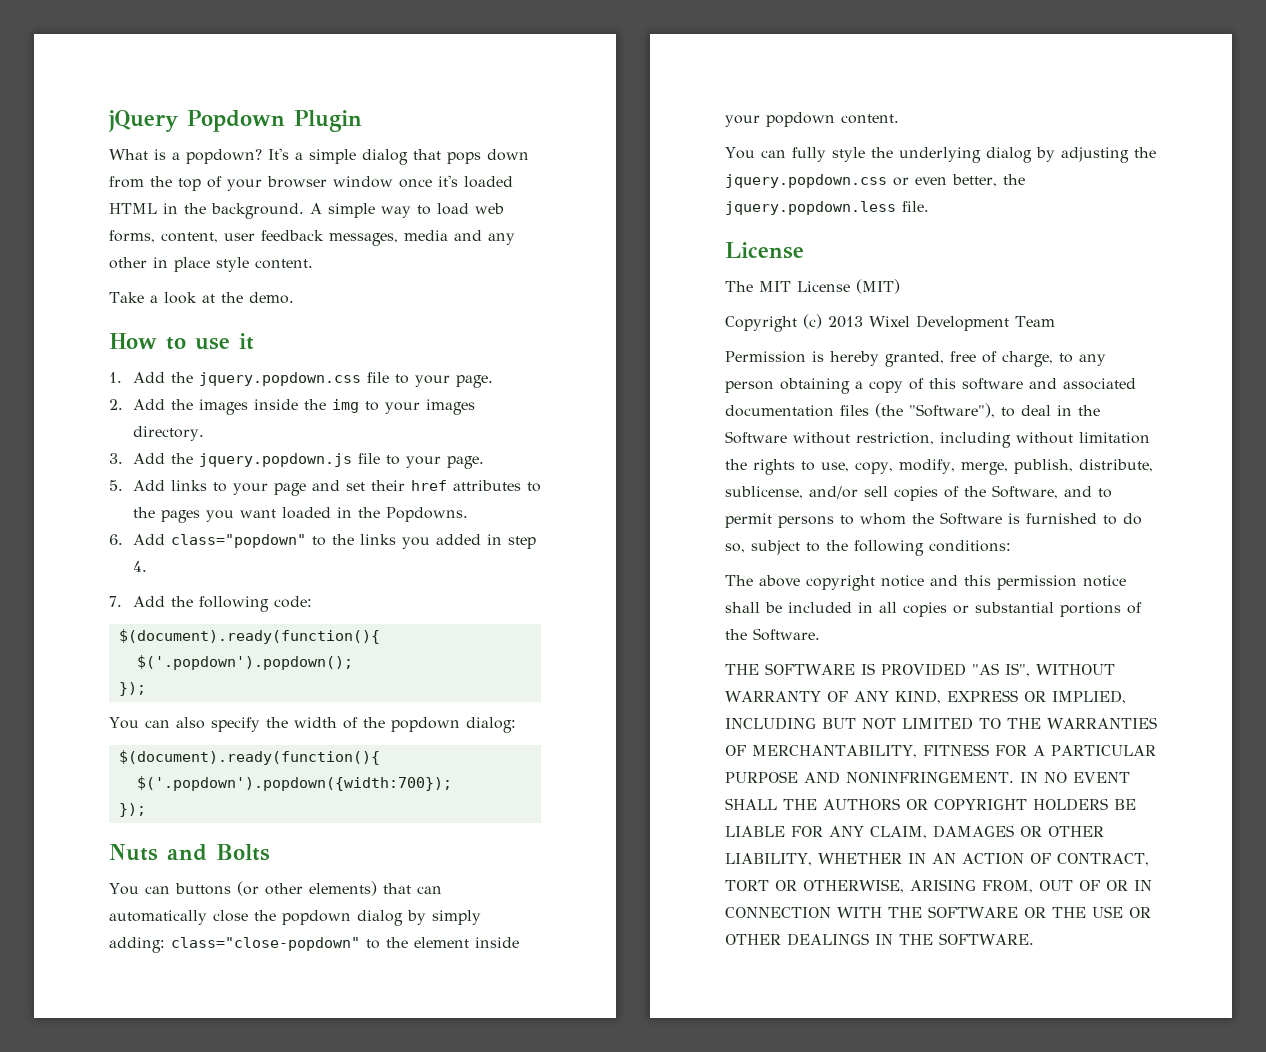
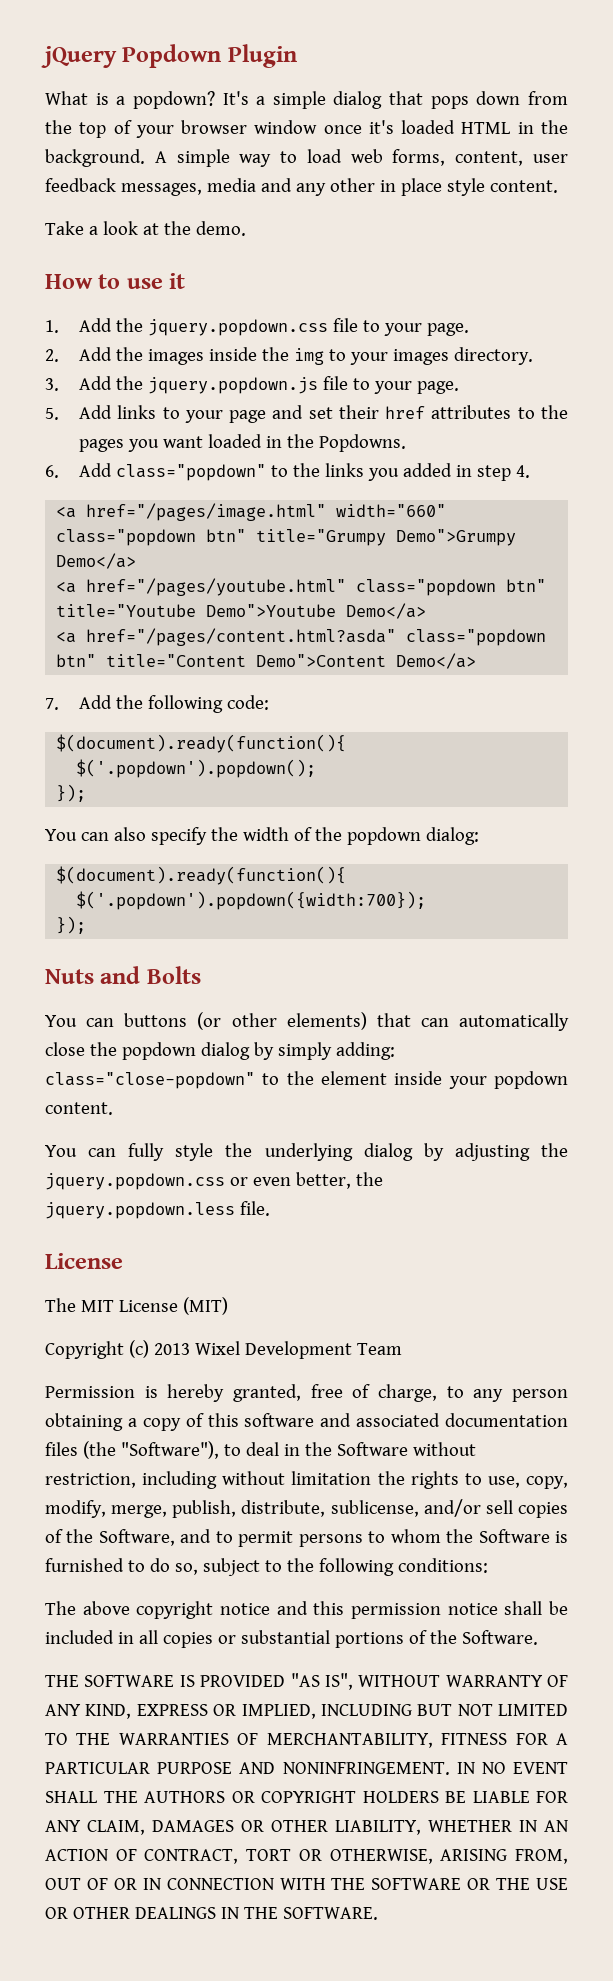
(147, 566) none -> [56,503,447,521] [56,529,517,546] [56,553,137,569] [56,578,547,596] [56,603,427,619] [56,628,547,646] [56,653,477,669] // <a href="/pages/image.html" width="660" class="popdown btn" title="Grumpy Demo">Grumpy Demo</a> // <a href="/pages/youtube.html" class="popdown btn" title="Youtube Demo">Youtube Demo</a> // <a href="/pages/content.html?asda" class="popdown btn" title="Content Demo">Content Demo</a>

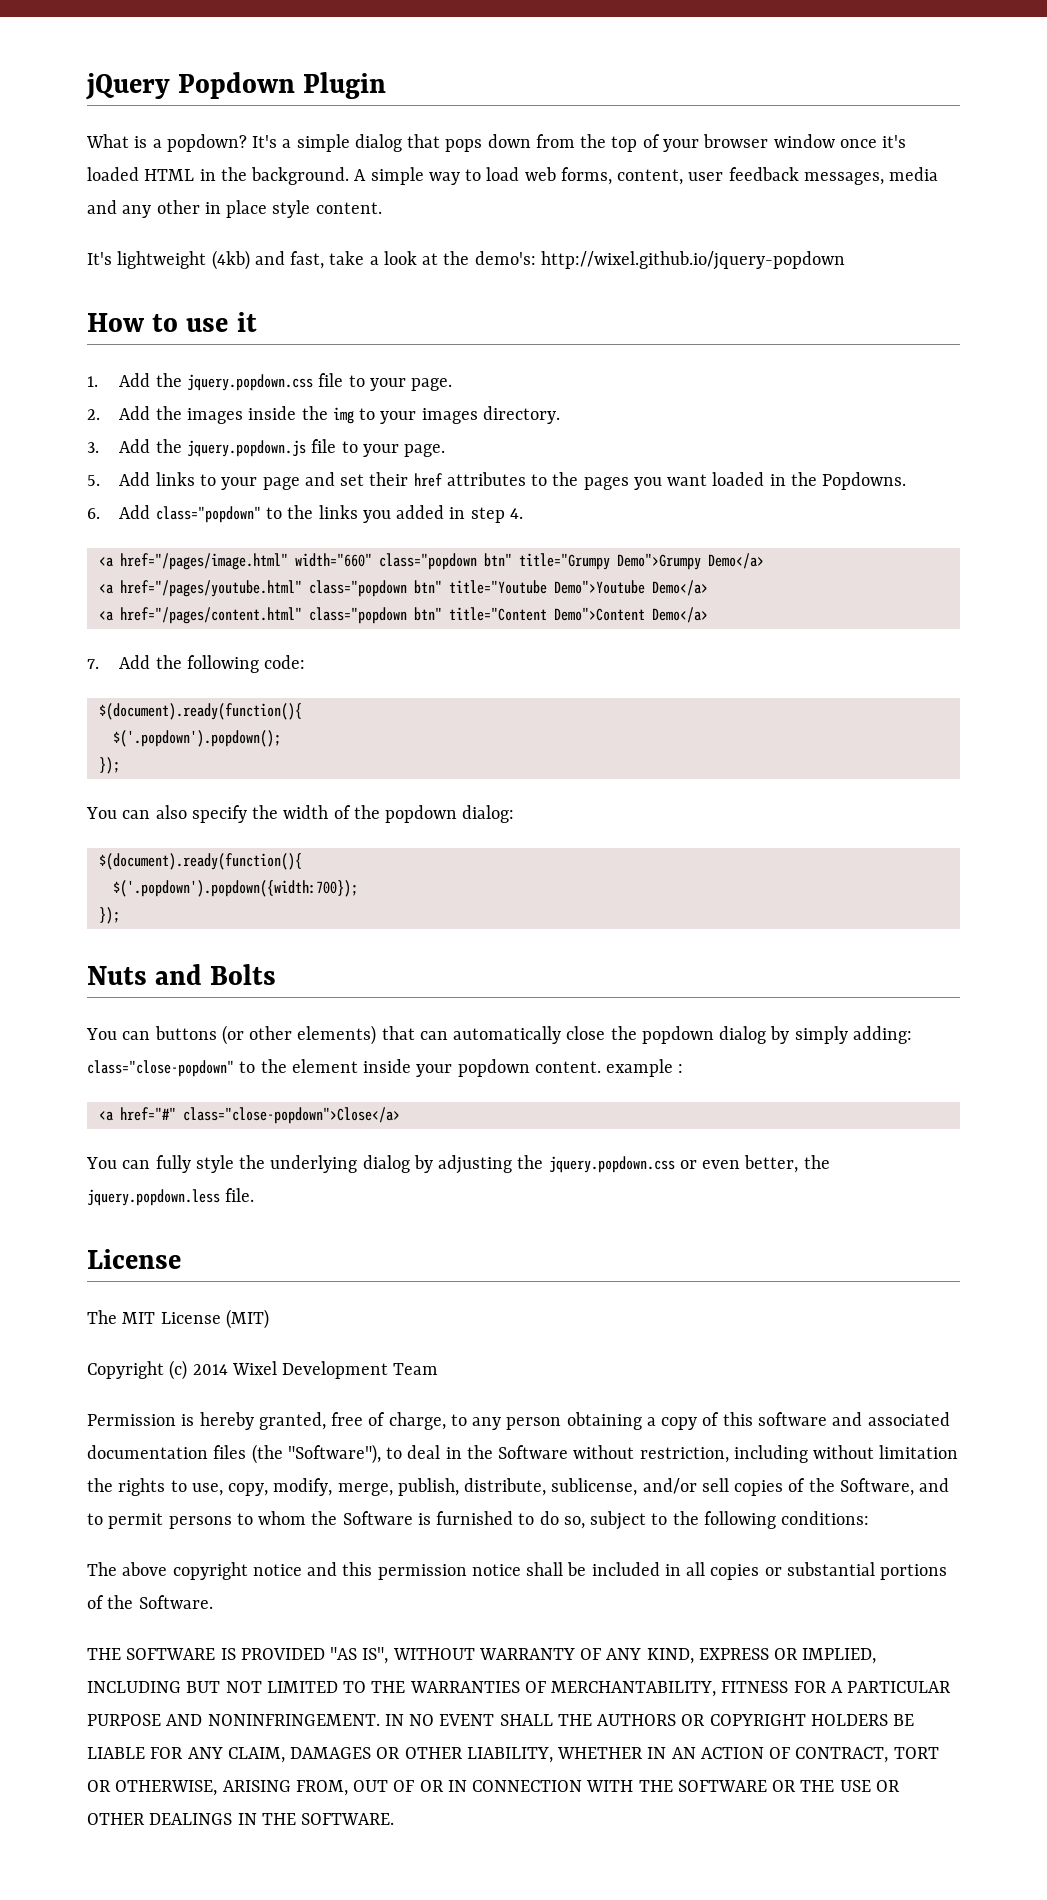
[45,221,84,235] Take -> [87,250,365,270] It's lightweight (4kb) and fast, take
[195,221,246,236] demo. -> [474,251,845,270] demo's: http://wixel.github.io/jquery-popdown
[86,628,397,646] href="/pages/content.html?asda" -> [119,607,302,624] href="/pages/content.html"
(113, 1108) none -> [606,1059,684,1077] [98,1107,400,1124] example : // <a href="#" class="close-popdown">Close</a>
[153,1343,190,1355] 2013 -> [192,1364,228,1375] 2014

